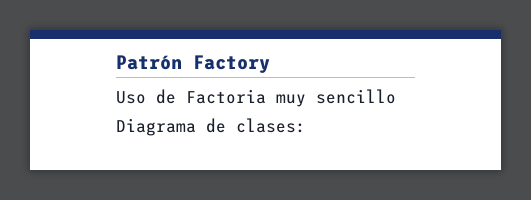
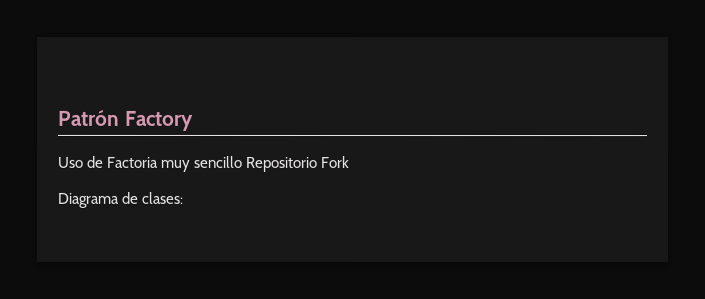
(396, 96) none -> [245,155,350,172] Repositorio Fork

